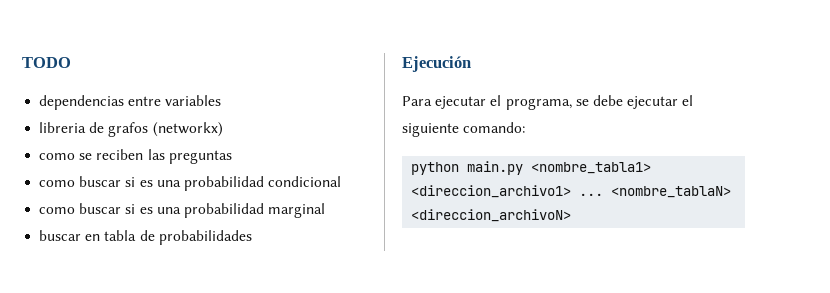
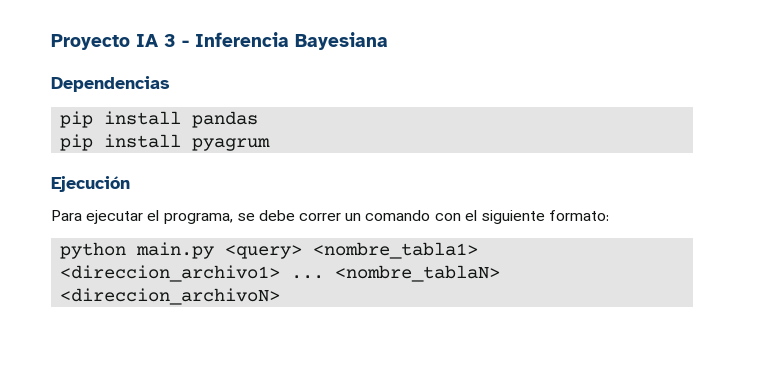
[22,57,71,68] [39,95,222,110] [39,122,223,137] [39,149,232,164] [39,176,342,191] [39,203,326,218] [39,230,252,245] TODO // dependencias entre variables // libreria de grafos (networkx) // como se reciben las preguntas // como buscar si es una probabilidad condicional // como buscar si es una probabilidad marginal // buscar en tabla de probabilidades -> [51,32,388,50] [51,76,170,92] [60,111,259,128] [60,134,271,151] Proyecto IA 3 - Inferencia Bayesiana // Dependencias // pip install pandas // pip install pyagrum
[627,96,679,109] ejecutar -> [299,210,461,221] correr un comando con
[463,122,526,133] comando: -> [549,210,610,221] formato:
(524, 168) none -> [225,245,303,259] <query>

